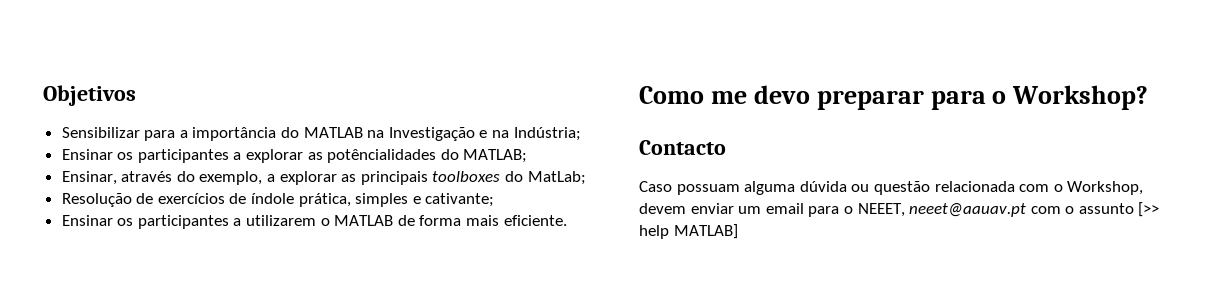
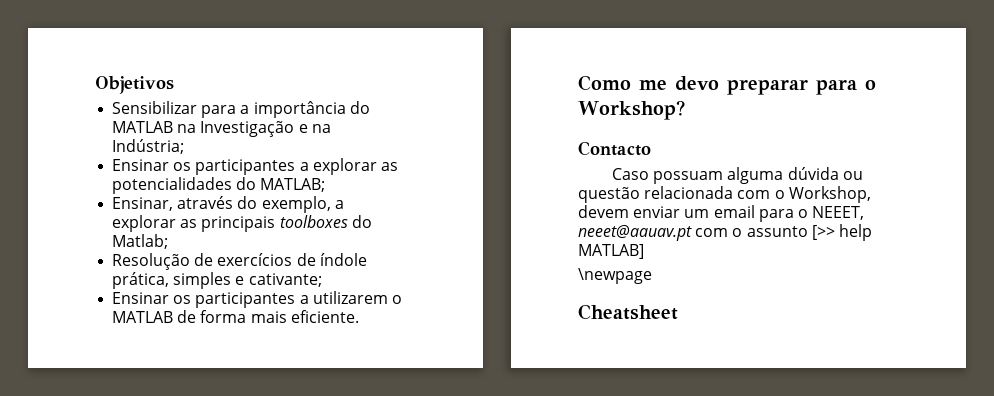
[327,149,437,163] potêncialidades -> [112,177,233,194] potencialidades
[527,171,586,185] MatLab; -> [112,234,169,249] Matlab;
(738, 231) none -> [578,268,652,284] [578,304,678,320] // \newpage // Cheatsheet

